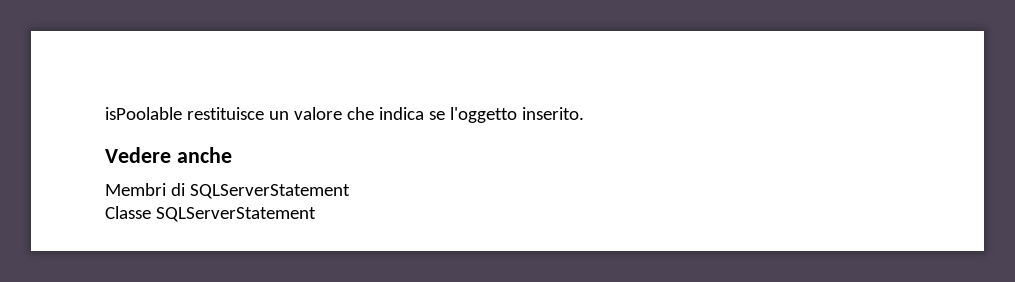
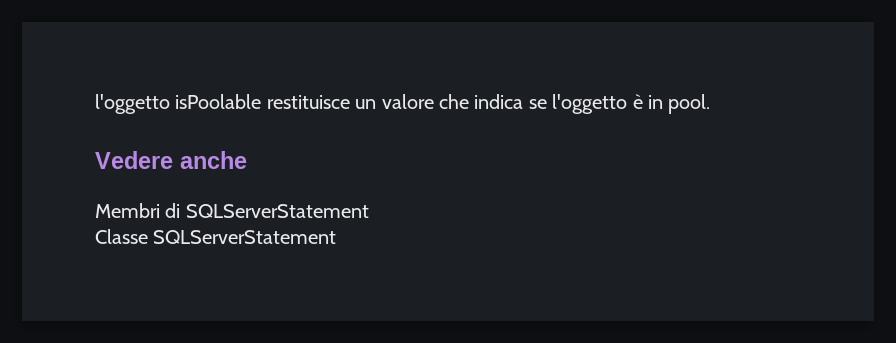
(105, 113) none -> [95,94,170,114] l'oggetto
[521,107,584,120] inserito. -> [632,94,711,114] è in pool.

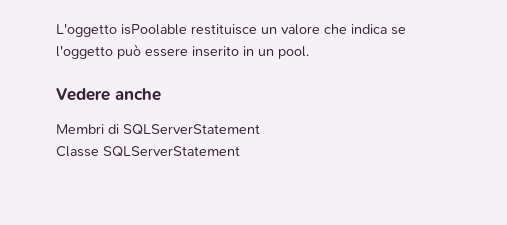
[95,94,170,114] l'oggetto -> [56,23,117,37] L'oggetto
[632,94,663,109] è in -> [117,44,274,59] può essere inserito in un

